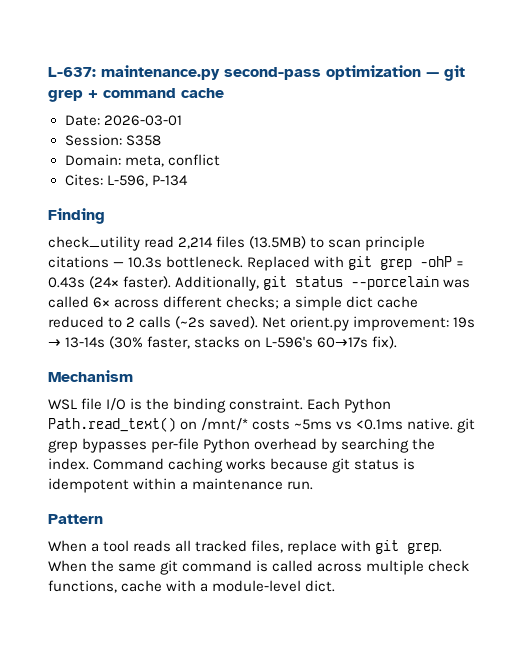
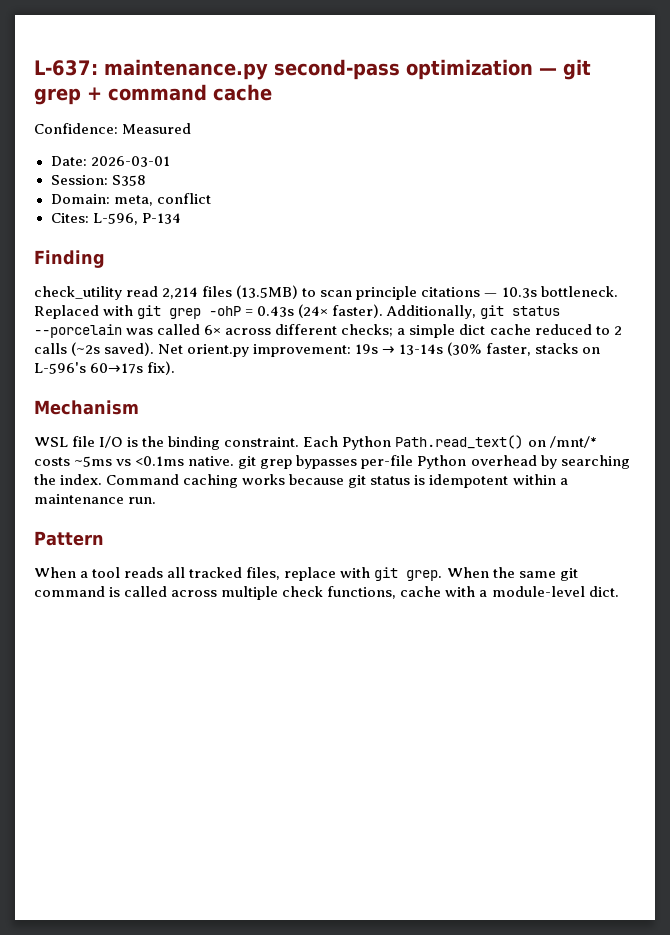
(224, 93) none -> [34,123,192,134] // Confidence: Measured

